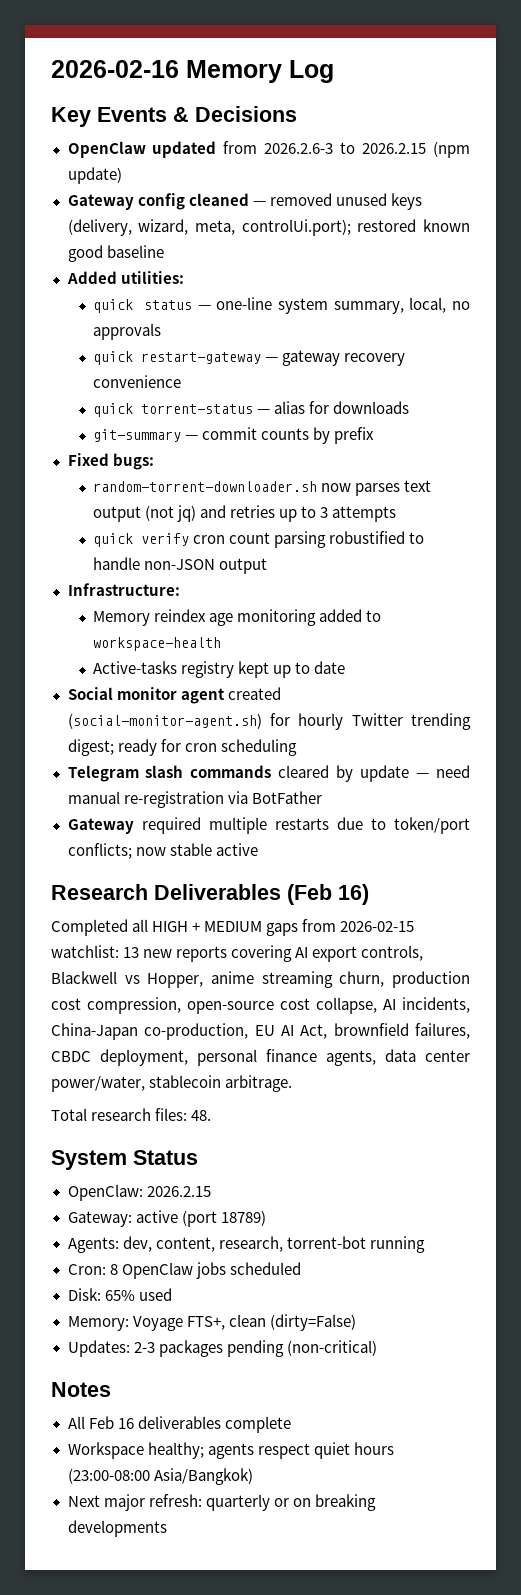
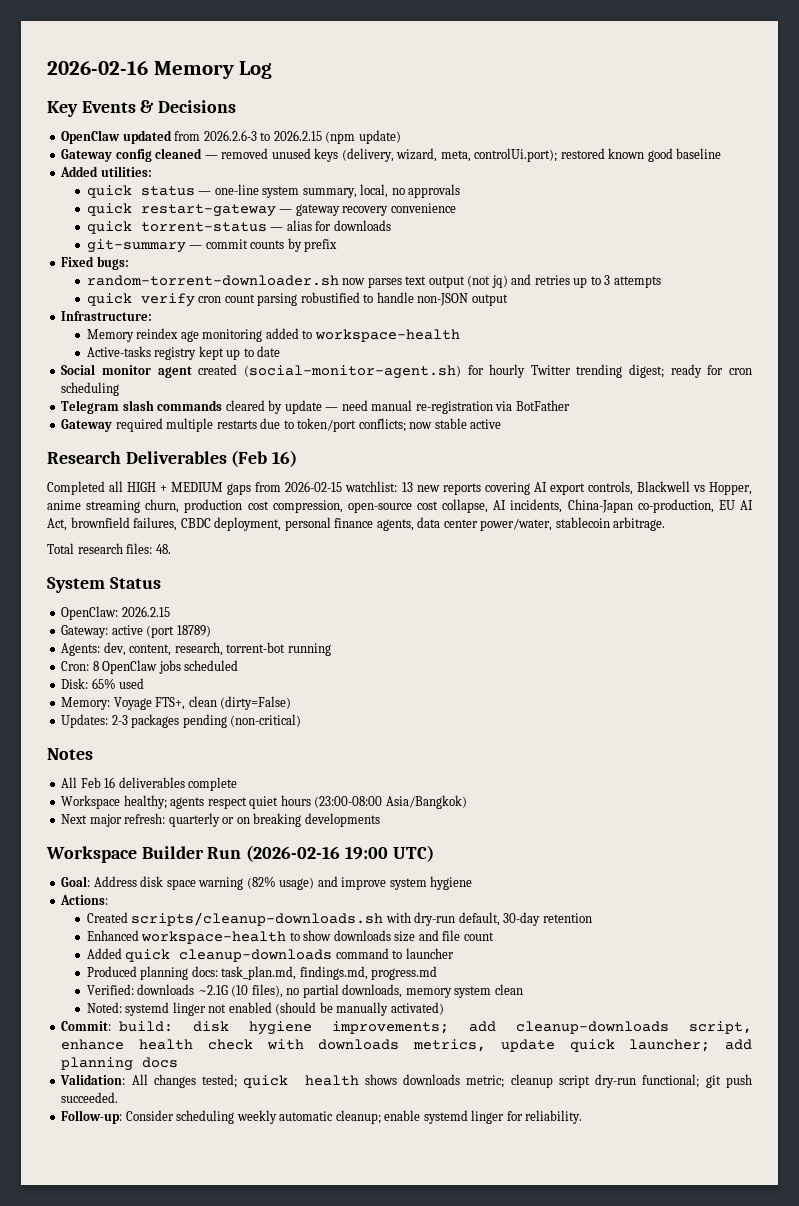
(167, 1528) none -> [46,845,434,863] [61,876,473,890] [60,895,109,905] [86,912,592,926] [86,930,494,944] [86,948,454,962] [86,966,438,980] [86,984,523,998] [86,1002,444,1016] [61,1021,753,1035] [61,1039,752,1052] [61,1057,179,1071] [60,1074,753,1088] [61,1092,119,1103] [61,1110,583,1124] // Workspace Builder Run (2026-02-16 19:00 UTC) // Goal: Address disk space warning (82% usage) and improve system hygiene // Actions: // Created scripts/cleanup-downloads.sh with dry-run default, 30-day retention // Enhanced workspace-health to show downloads size and file count // Added quick cleanup-downloads command to launcher // Produced planning docs: task_plan.md, findings.md, progress.md // Verified: downloads ~2.1G (10 files), no partial downloads, memory system clean // Noted: systemd linger not enabled (should be manually activated) // Commit: build: disk hygiene improvements; add cleanup-downloads script, enhance health check with downloads metrics, update quick launcher; add planning docs // Validation: All changes tested; quick health shows downloads metric; cleanup script dry-run functional; git push succeeded. // Follow-up: Consider scheduling weekly automatic cleanup; enable systemd linger for reliability.

